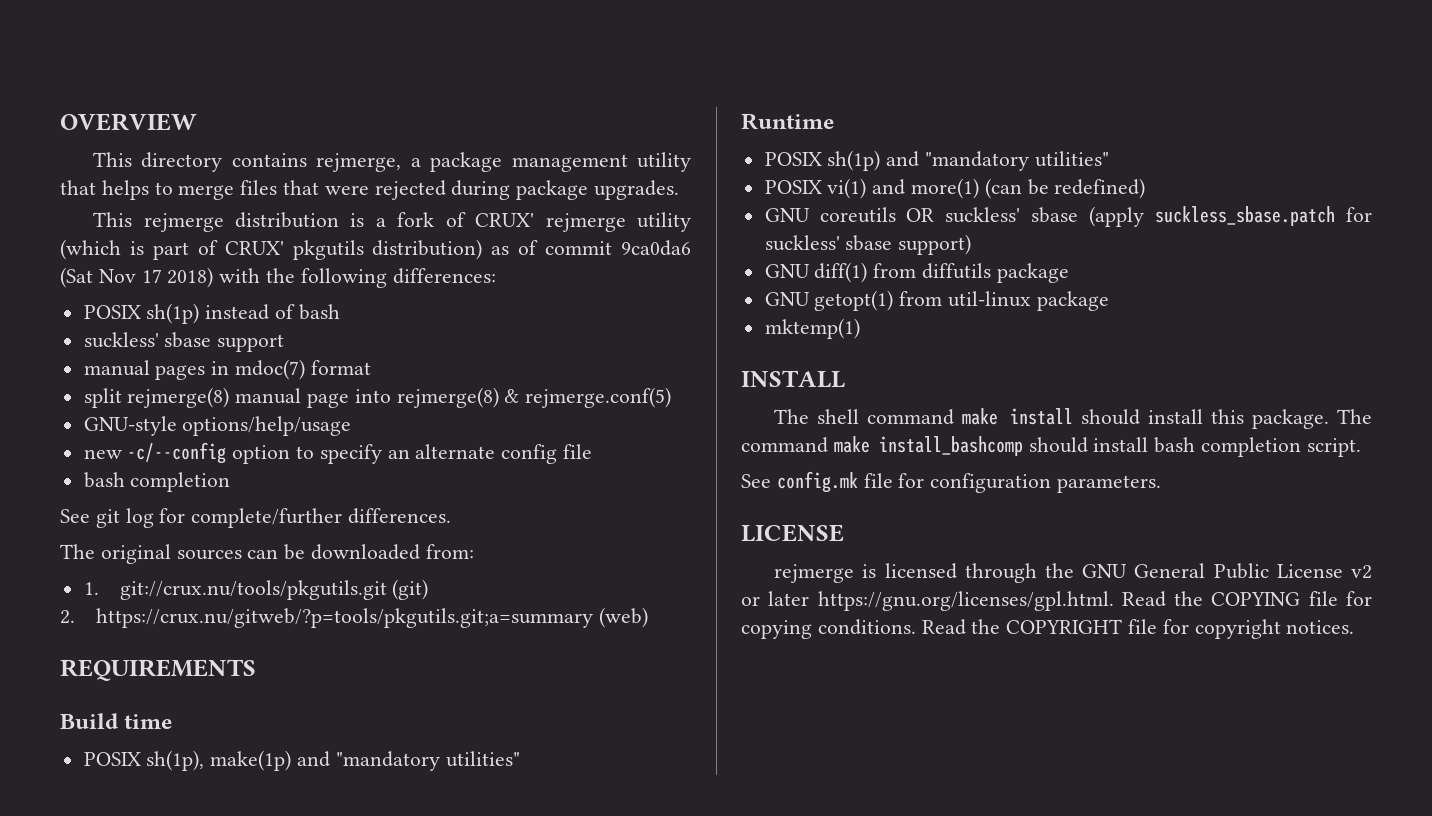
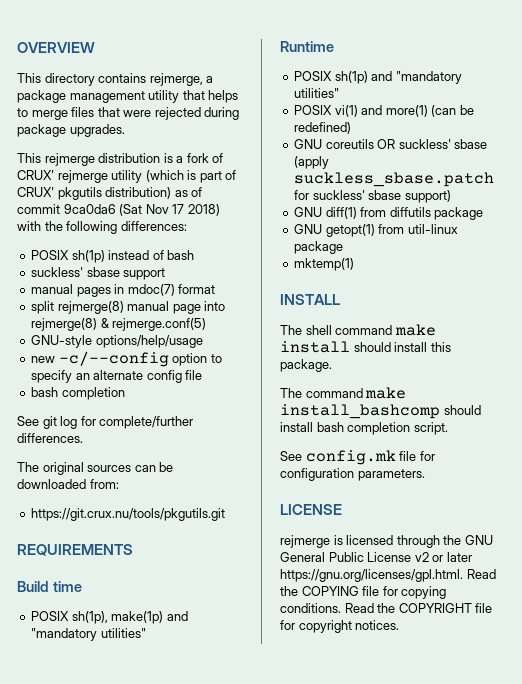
[83,579,429,600] [60,607,648,628] 1. git://crux.nu/tools/pkgutils.git (git) // 2. https://crux.nu/gitweb/?p=tools/pkgutils.git;a=summary (web) -> [31,508,226,521] https://git.crux.nu/tools/pkgutils.git
(1330, 419) none -> (332, 365) //

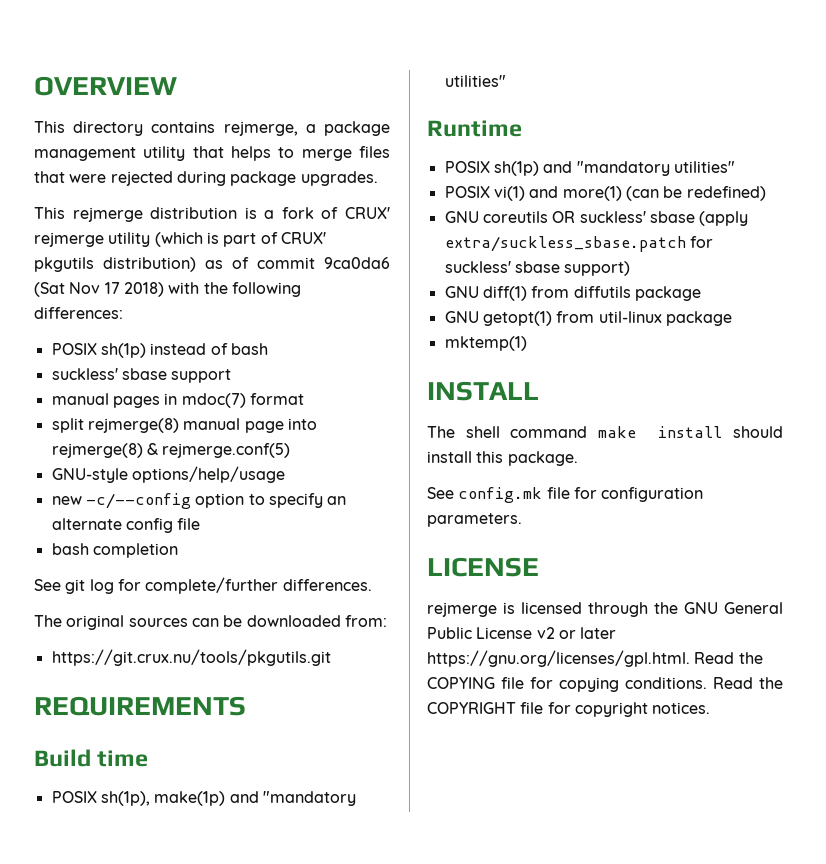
[294,172,495,187] suckless_sbase.patch -> [444,236,686,252] extra/suckless_sbase.patch
[280,387,407,399] [280,404,481,419] [280,422,448,435] // The command make install_bashcomp should install bash completion script. -> (578, 458) none

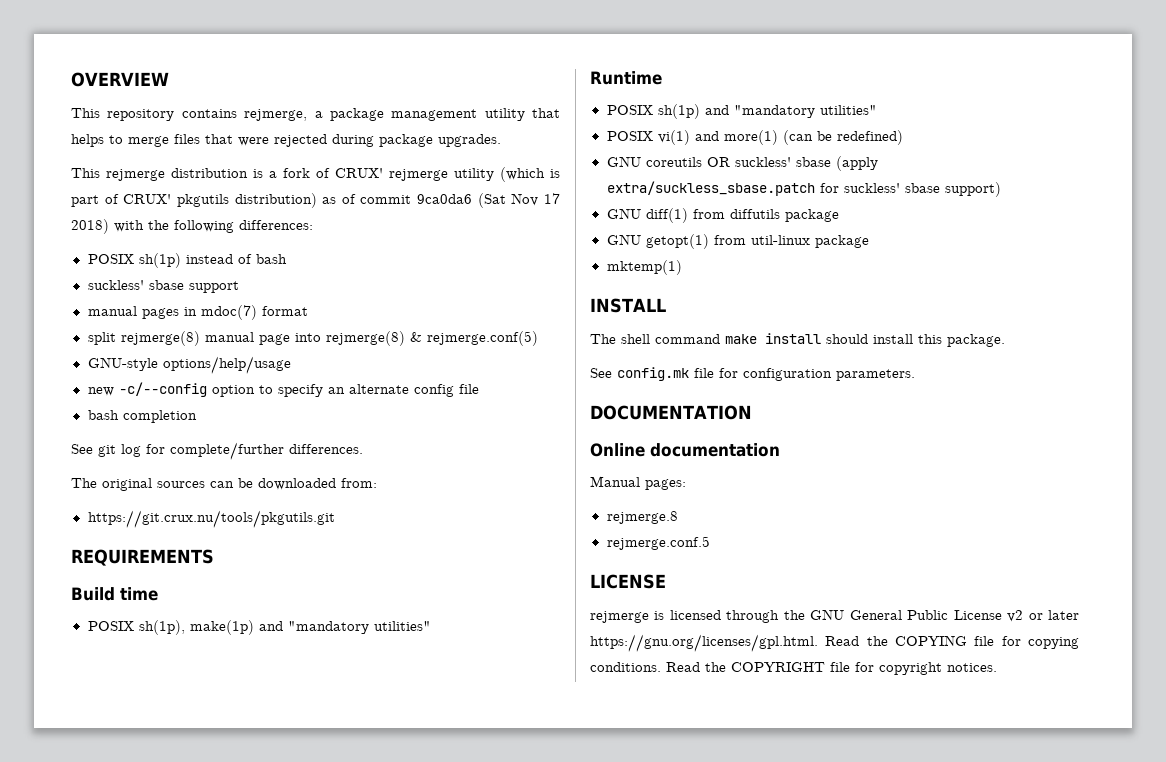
[73,121,144,136] directory -> [107,109,175,121] repository
(522, 520) none -> [590,405,752,420] [590,443,780,457] [590,476,686,490] [606,511,678,524] [606,536,710,550] // DOCUMENTATION // Online documentation // Manual pages: // rejmerge.8 // rejmerge.conf.5

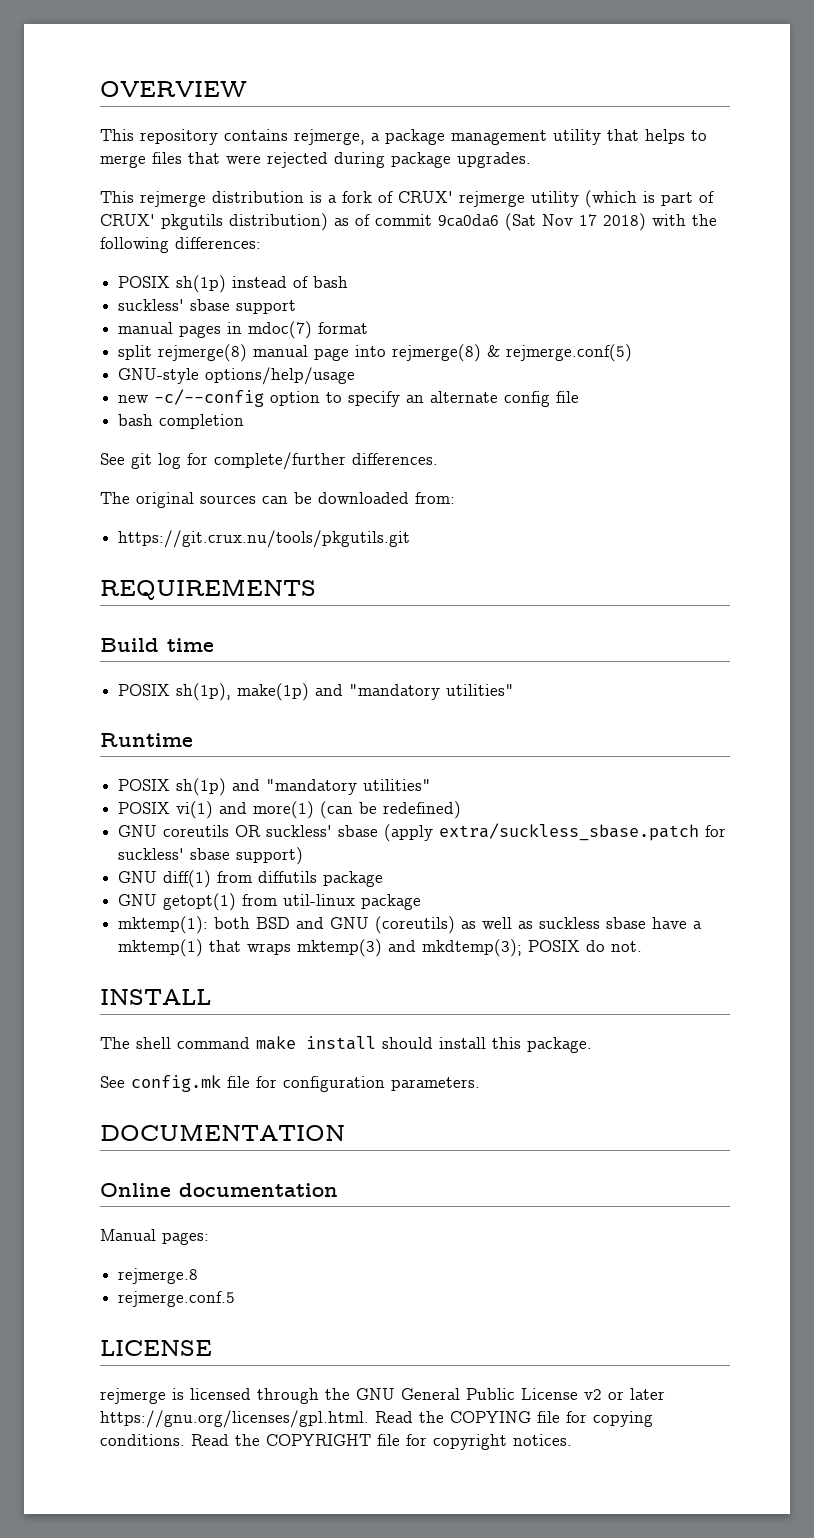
[606,260,682,275] mktemp(1) -> [118,916,703,934] [118,939,643,957] mktemp(1): both BSD and GNU (coreutils) as well as suckless sbase have a mktemp(1) that wraps mktemp(3) and mkdtemp(3); POSIX do not.

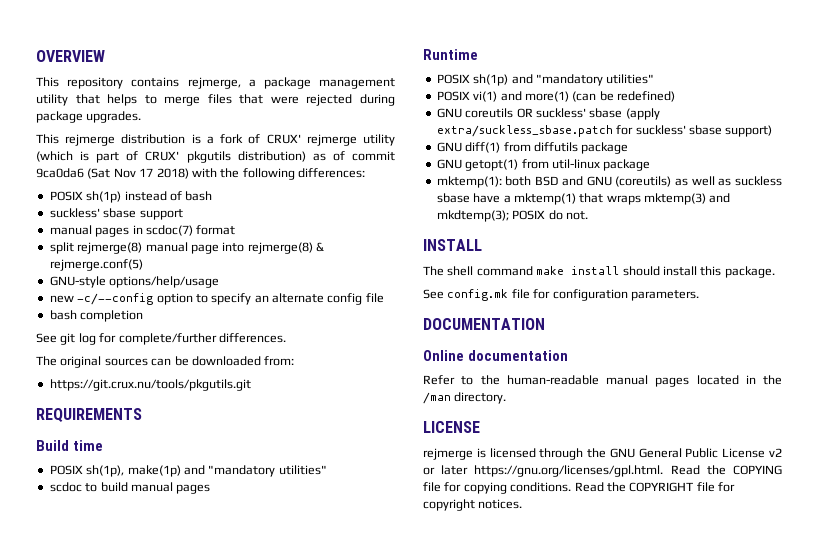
[248,321,313,339] mdoc(7) -> [145,225,193,236] scdoc(7)
(515, 690) none -> [49,482,211,494] // scdoc to build manual pages
[100,1229,209,1245] [118,1268,199,1284] [118,1291,236,1307] Manual pages: // rejmerge.8 // rejmerge.conf.5 -> [423,375,782,387] [423,392,507,404] Refer to the human-readable manual pages located in the /man directory.

